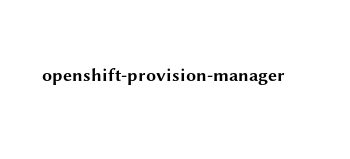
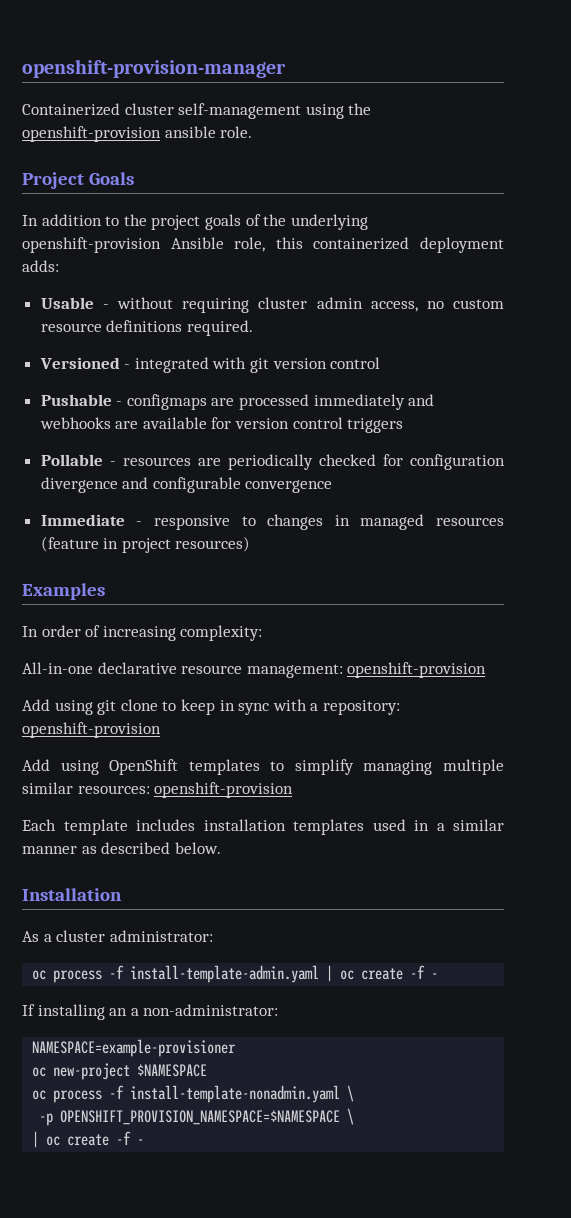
(285, 76) none -> [22,103,372,119] [22,126,253,142] [22,172,134,189] [22,214,368,230] [22,237,504,253] [22,260,59,272] [40,297,505,313] [40,320,253,336] [39,357,381,373] [40,394,435,410] [39,417,404,433] [40,454,505,470] [40,477,333,493] [40,514,504,530] [40,536,251,553] [22,583,105,600] [22,625,263,641] [22,662,487,678] [22,699,400,715] [22,722,161,738] [22,759,504,775] [22,782,294,798] [22,819,504,835] [22,842,221,854] [22,888,122,901] [22,930,213,942] [32,965,439,983] [22,1004,279,1020] [32,1039,237,1057] [32,1063,208,1080] [32,1085,355,1103] [39,1108,355,1126] [32,1131,145,1148] // Containerized cluster self-management using the openshift-provision ansible role. // Project Goals // In addition to the project goals of the underlying openshift-provision Ansible role, this containerized deployment adds: // Usable - without requiring cluster admin access, no custom resource definitions required. // Versioned - integrated with git version control // Pushable - configmaps are processed immediately and webhooks are available for version control triggers // Pollable - resources are periodically checked for configuration divergence and configurable convergence // Immediate - responsive to changes in managed resources (feature in project resources) // Examples // In order of increasing complexity: // All-in-one declarative resource management: openshift-provision // Add using git clone to keep in sync with a repository: openshift-provision // Add using OpenShift templates to simplify managing multiple similar resources: openshift-provision // Each template includes installation templates used in a similar manner as described below. // Installation // As a cluster administrator: // oc process -f install-template-admin.yaml | oc create -f - // If installing an a non-administrator: // NAMESPACE=example-provisioner // oc new-project $NAMESPACE // oc process -f install-template-nonadmin.yaml \ // -p OPENSHIFT_PROVISION_NAMESPACE=$NAMESPACE \ // | oc create -f -

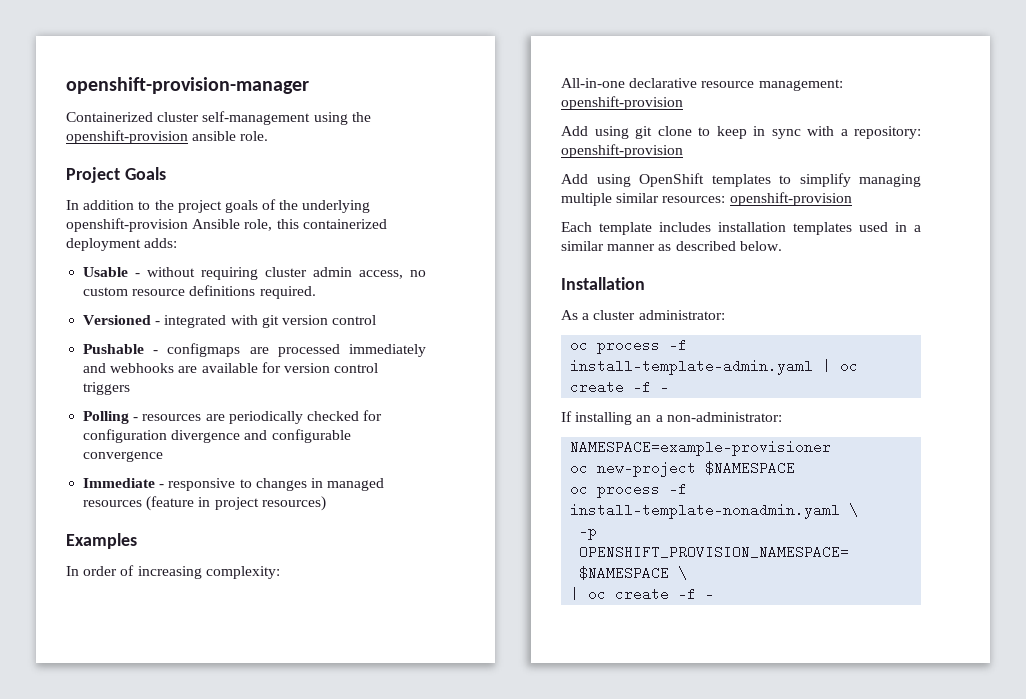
[40,454,103,466] Pollable -> [83,411,130,424] Polling

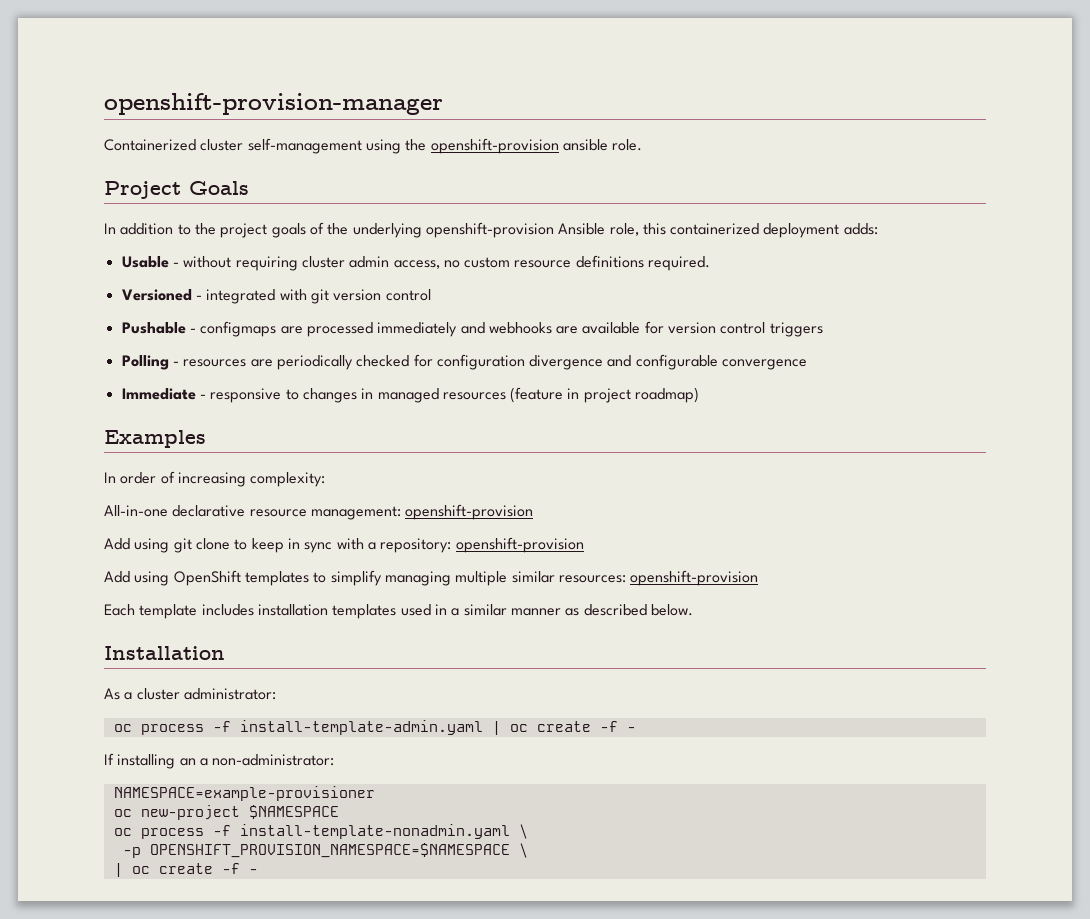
[261,496,326,511] resources) -> [635,387,700,403] roadmap)

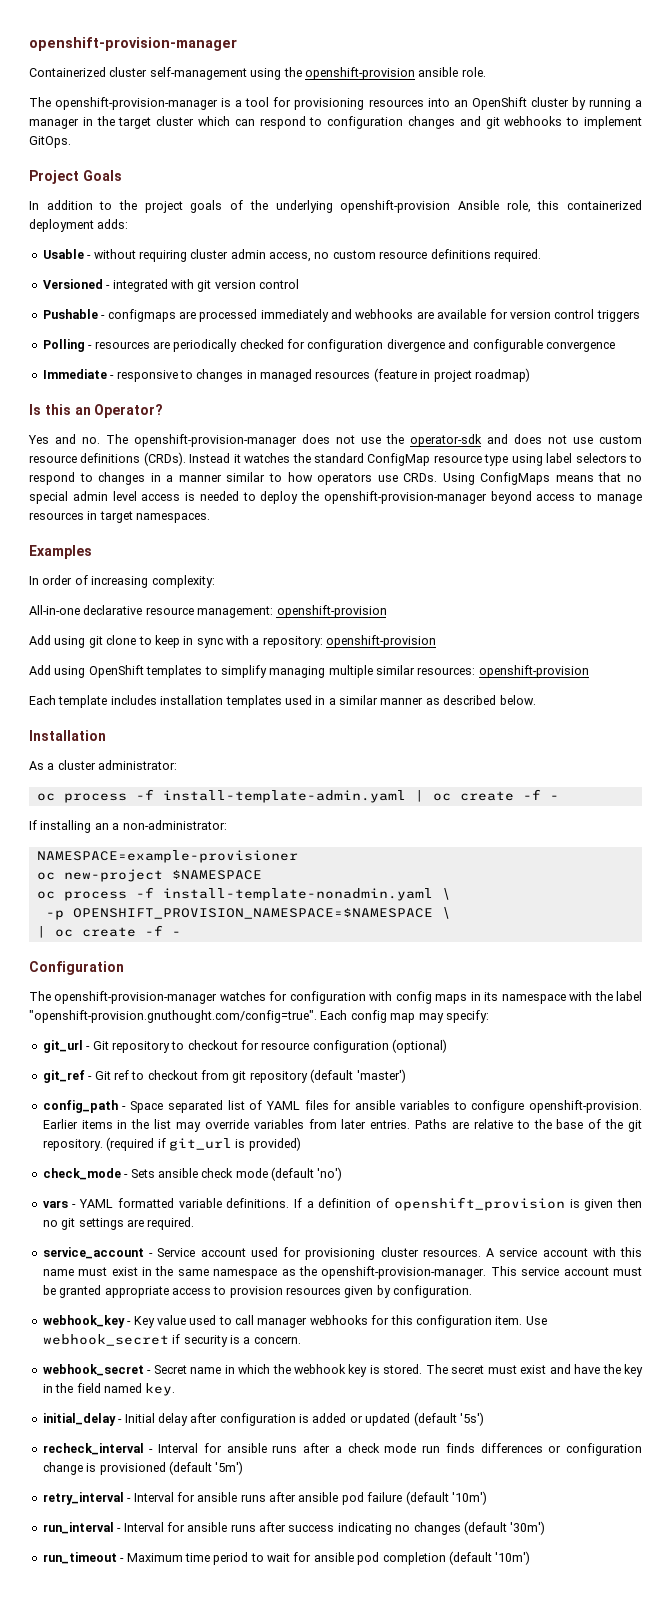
(643, 145) none -> [29,97,642,110] [29,116,642,129] [29,136,71,148] // The openshift-provision-manager is a tool for provisioning resources into an OpenShift cluster by running a manager in the target cluster which can respond to configuration changes and git webhooks to implement GitOps.
(700, 395) none -> [29,404,164,418] [28,434,642,447] [29,452,643,466] [29,472,642,485] [29,491,642,504] [29,511,211,523] // Is this an Operator? // Yes and no. The openshift-provision-manager does not use the operator-sdk and does not use custom resource definitions (CRDs). Instead it watches the standard ConfigMap resource type using label selectors to respond to changes in a manner similar to how operators use CRDs. Using ConfigMaps means that no special admin level access is needed to deploy the openshift-provision-manager beyond access to manage resources in target namespaces.
(258, 871) none -> [29,961,124,975] [29,991,642,1004] [29,1010,489,1023] [42,1039,448,1053] [42,1069,406,1083] [42,1100,642,1113] [42,1119,642,1132] [42,1137,301,1151] [42,1167,343,1181] [42,1197,642,1211] [42,1217,195,1230] [42,1247,642,1260] [42,1266,642,1279] [42,1285,473,1298] [42,1315,547,1328] [42,1334,301,1347] [42,1364,643,1377] [42,1383,176,1396] [42,1412,484,1426] [42,1443,642,1456] [42,1461,244,1475] [42,1491,487,1505] [42,1521,546,1535] [42,1551,531,1565] // Configuration // The openshift-provision-manager watches for configuration with config maps in its namespace with the label "openshift-provision.gnuthought.com/config=true". Each config map may specify: // git_url - Git repository to checkout for resource configuration (optional) // git_ref - Git ref to checkout from git repository (default 'master') // config_path - Space separated list of YAML files for ansible variables to configure openshift-provision. Earlier items in the list may override variables from later entries. Paths are relative to the base of the git repository. (required if git_url is provided) // check_mode - Sets ansible check mode (default 'no') // vars - YAML formatted variable definitions. If a definition of openshift_provision is given then no git settings are required. // service_account - Service account used for provisioning cluster resources. A service account with this name must exist in the same namespace as the openshift-provision-manager. This service account must be granted appropriate access to provision resources given by configuration. // webhook_key - Key value used to call manager webhooks for this configuration item. Use webhook_secret if security is a concern. // webhook_secret - Secret name in which the webhook key is stored. The secret must exist and have the key in the field named key. // initial_delay - Initial delay after configuration is added or updated (default '5s') // recheck_interval - Interval for ansible runs after a check mode run finds differences or configuration change is provisioned (default '5m') // retry_interval - Interval for ansible runs after ansible pod failure (default '10m') // run_interval - Interval for ansible runs after success indicating no changes (default '30m') // run_timeout - Maximum time period to wait for ansible pod completion (default '10m')

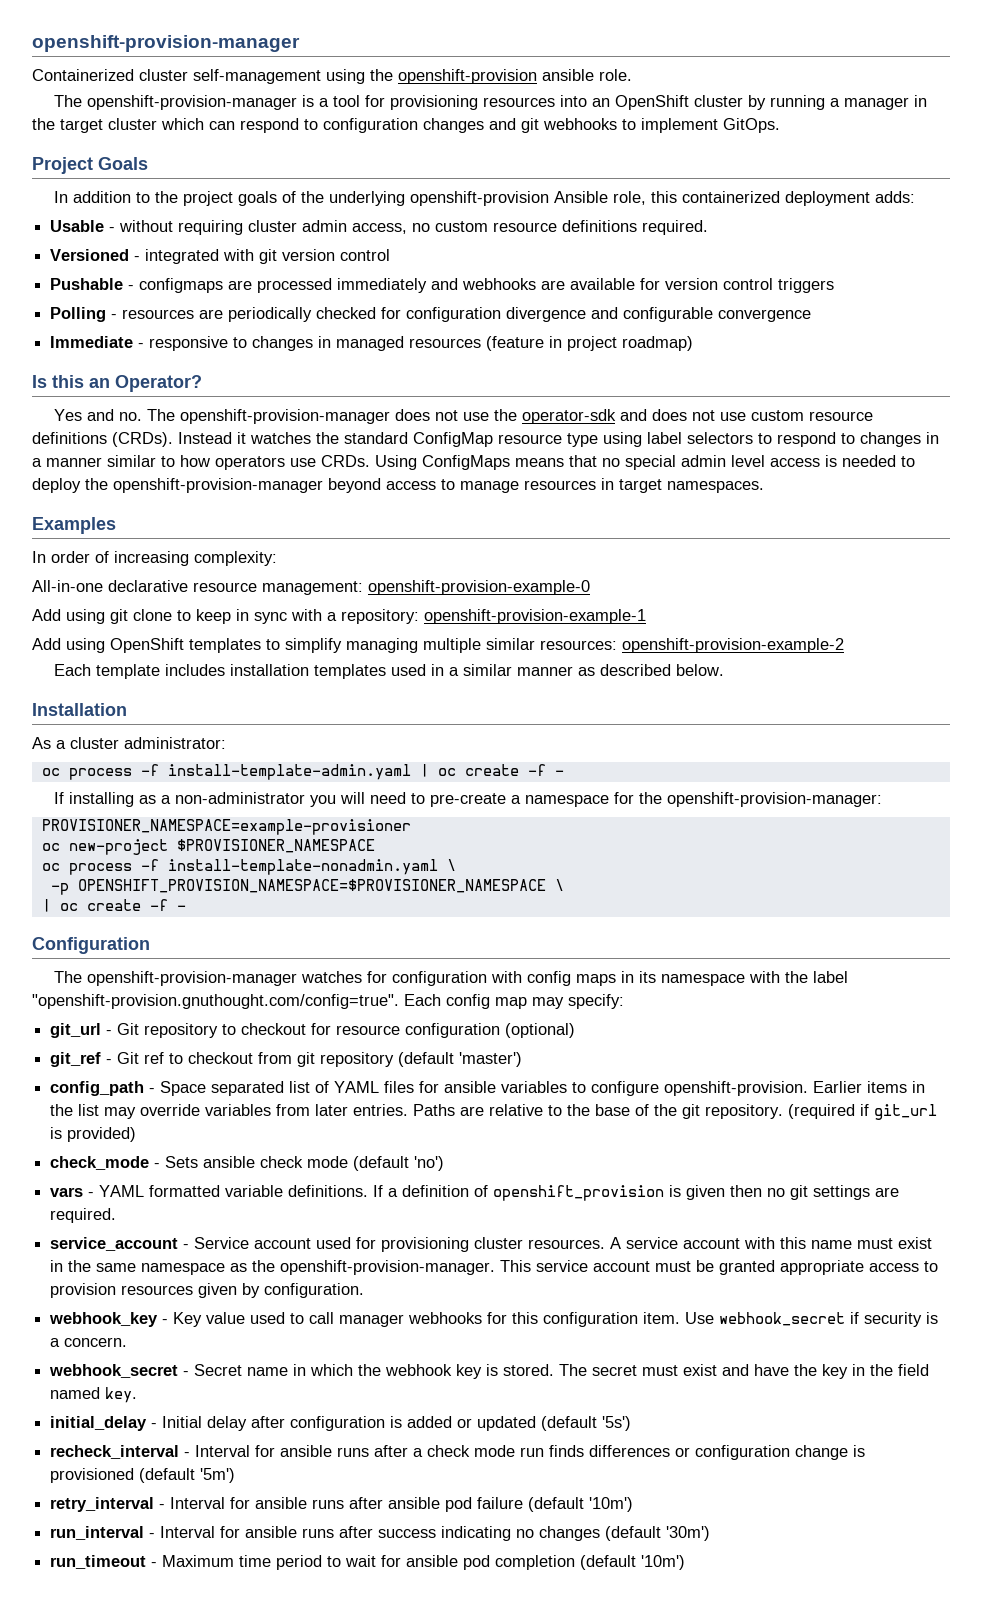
[276,605,387,618] openshift-provision -> [368,580,590,595] openshift-provision-example-0
[326,635,437,648] openshift-provision -> [424,609,646,624] openshift-provision-example-1
[478,665,589,678] openshift-provision -> [622,638,844,653] openshift-provision-example-2
[94,820,227,830] [36,850,298,863] an a non-administrator: // NAMESPACE=example-provisioner -> [138,792,882,807] [41,819,411,835] as a non-administrator you will need to pre-create a namespace for the openshift-provision-manager: // PROVISIONER_NAMESPACE=example-provisioner
[171,870,262,880] $NAMESPACE -> [176,839,375,853] $PROVISIONER_NAMESPACE
[72,908,433,919] OPENSHIFT_PROVISION_NAMESPACE=$NAMESPACE -> [77,879,546,893] OPENSHIFT_PROVISION_NAMESPACE=$PROVISIONER_NAMESPACE

